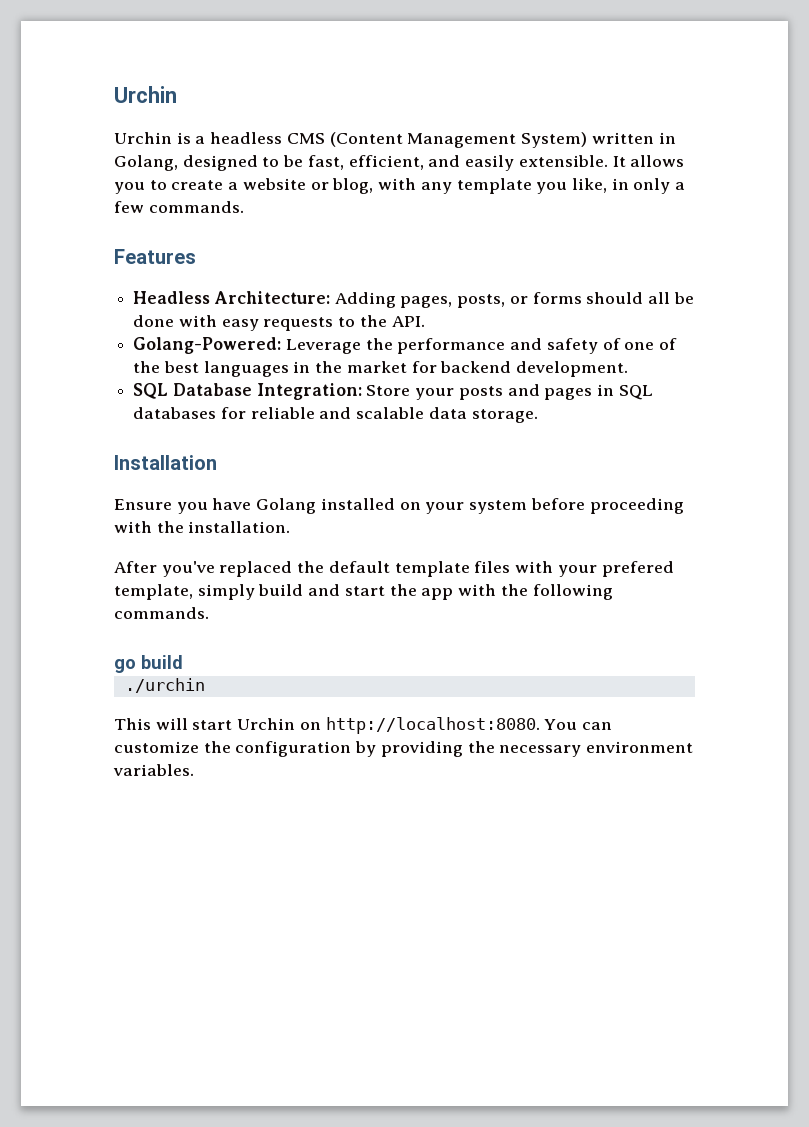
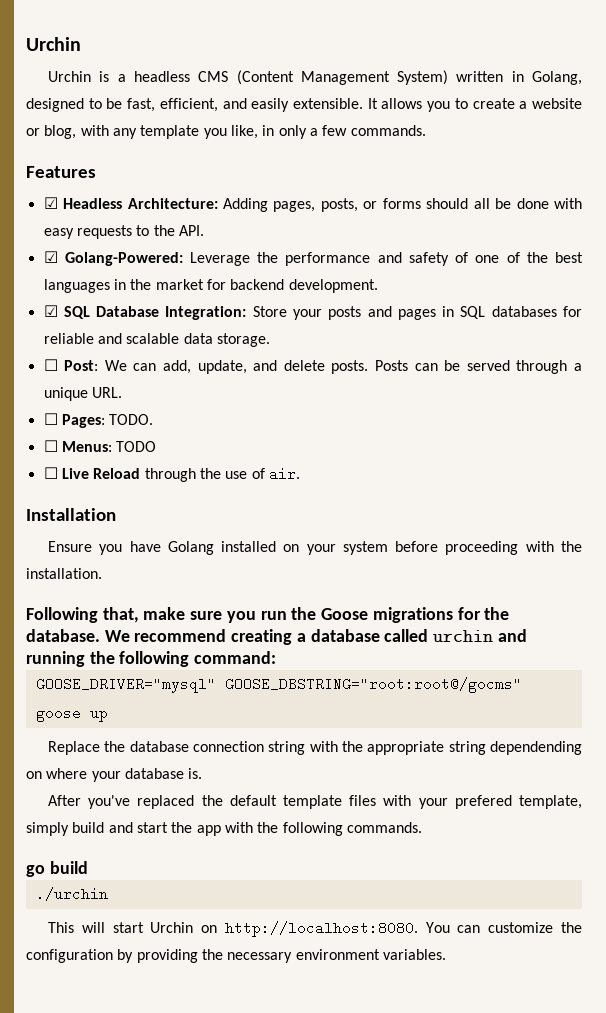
(196, 256) none -> [43,197,58,209] ☑
(425, 321) none -> [43,251,58,263] ☑
(629, 369) none -> [43,305,58,317] ☑
(538, 416) none -> [43,359,583,374] [43,387,122,401] [43,413,154,428] [43,440,157,452] [43,467,300,482] // ☐ Post: We can add, update, and delete posts. Posts can be served through a unique URL. // ☐ Pages: TODO. // ☐ Menus: TODO // ☐ Live Reload through the use of air.
(291, 527) none -> [26,607,510,623] [26,629,527,645] [26,651,277,667] [35,677,522,693] [35,706,108,722] [48,741,582,755] [26,768,203,782] // Following that, make sure you run the Goose migrations for the database. We recommend creating a database called urchin and running the following command: // GOOSE_DRIVER="mysql" GOOSE_DBSTRING="root:root@/gocms" goose up // Replace the database connection string with the appropriate string dependending on where your database is.

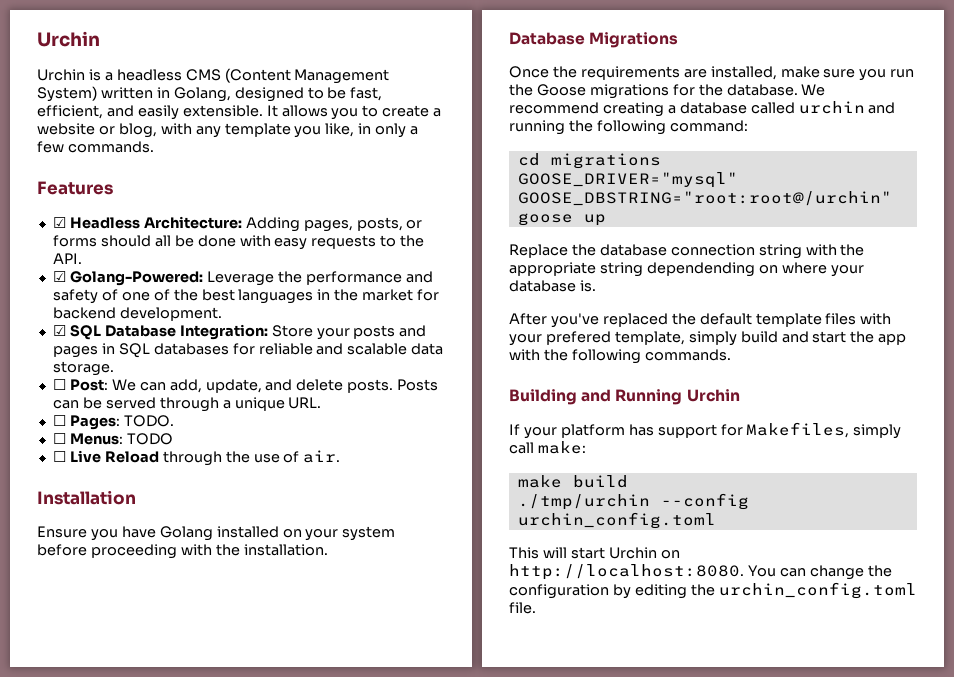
[26,607,139,623] Following that, -> [509,32,679,48] [509,66,777,80] Database Migrations // Once the requirements are installed,
(277, 657) none -> [517,153,661,169] // cd migrations
[224,677,522,693] GOOSE_DBSTRING="root:root@/gocms" -> [517,191,892,206] GOOSE_DBSTRING="root:root@/urchin"
[26,861,88,877] [35,887,108,901] go build // ./urchin -> [509,389,740,405] [509,422,902,439] [509,441,586,454] [517,475,628,488] [517,493,749,510] [517,512,716,529] Building and Running Urchin // If your platform has support for Makefiles, simply call make: // make build // ./tmp/urchin --config urchin_config.toml
[488,922,554,933] customize -> [809,565,864,580] change
[136,949,446,963] providing the necessary environment variables. -> [634,582,917,599] [509,602,536,614] editing the urchin_config.toml file.

